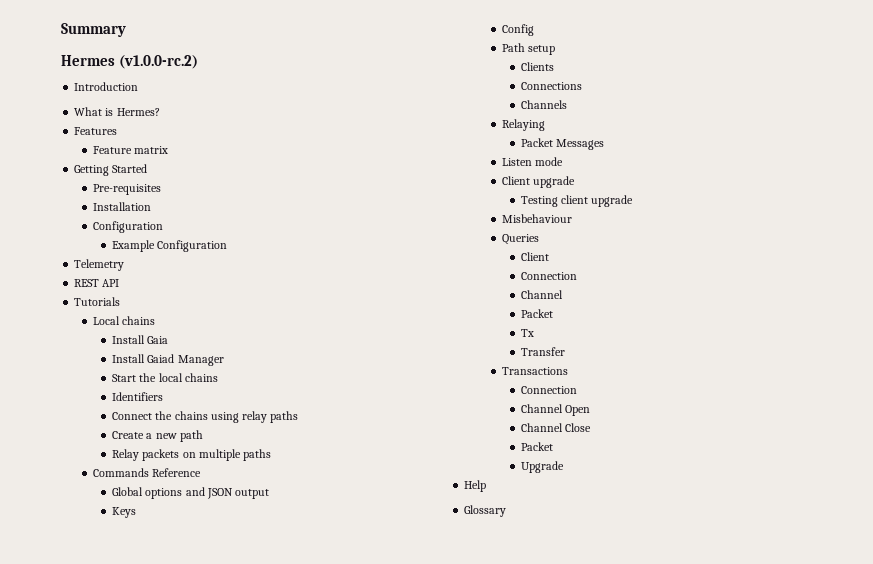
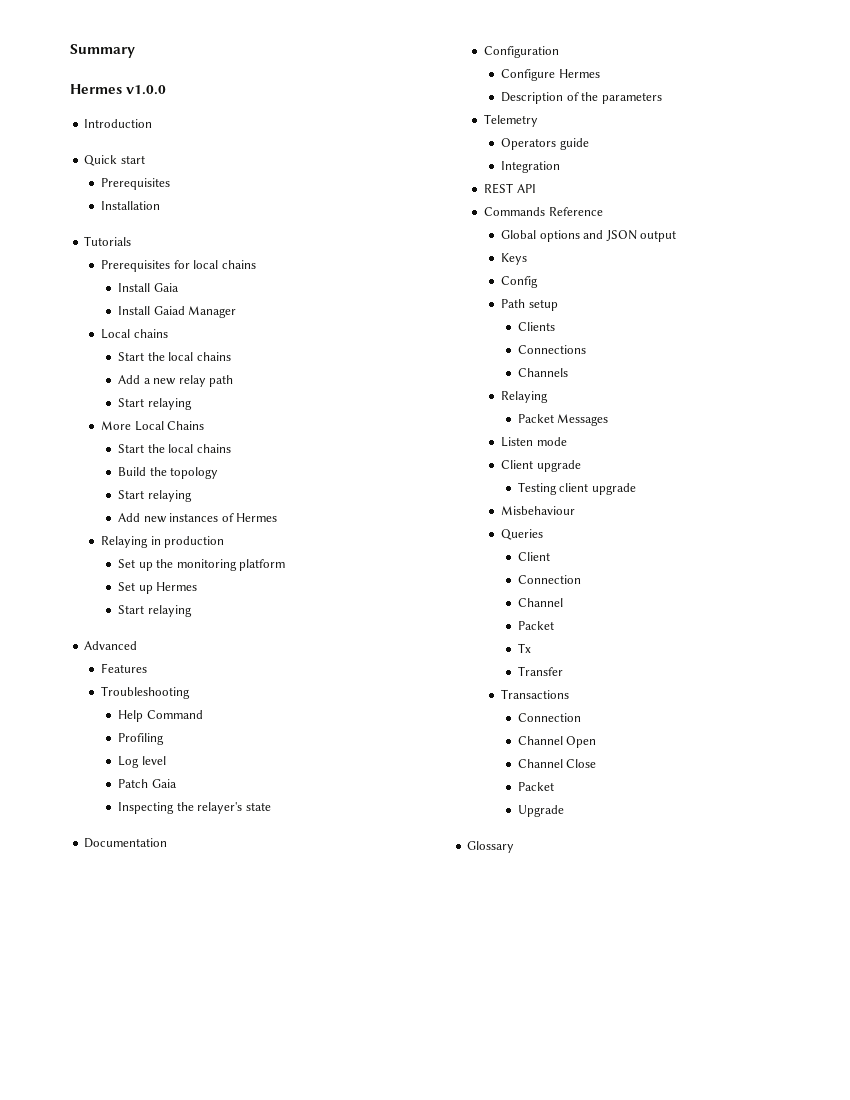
[119,55,199,69] (v1.0.0-rc.2) -> [126,85,167,95] v1.0.0
[74,107,160,116] [74,127,118,135] [93,146,169,154] [74,164,148,176] [93,184,162,195] [93,202,152,211] [93,221,164,233] [112,240,228,252] [74,259,125,271] [74,279,120,287] [74,297,121,306] [93,316,121,325] What is Hermes? // Features // Feature matrix // Getting Started // Pre-requisites // Installation // Configuration // Example Configuration // Telemetry // REST API // Tutorials // Local -> [84,155,145,166] [101,178,171,190] [101,201,161,210] [84,236,132,246] [101,260,219,272] Quick start // Prerequisites // Installation // Tutorials // Prerequisites for local
[112,373,218,382] [112,392,164,401] [112,411,299,423] [112,431,145,439] // Start the local chains // Identifiers // Connect the chains using relay paths // Create -> [101,329,168,339] [118,352,231,361] [118,375,141,384] // Local chains // Start the local chains // Add
(177, 436) none -> [178,375,206,387] relay
[112,449,271,461] Relay packets on multiple paths -> [118,398,192,410] [101,421,205,431] [118,444,231,453] [118,467,219,479] [118,490,192,502] [118,513,278,523] [101,536,225,548] [118,559,286,571] [118,582,198,594] [118,605,192,617] [84,641,138,650] [101,663,148,673] [101,686,191,699] [118,710,203,722] [118,733,165,745] [118,756,166,768] [118,779,177,788] [118,802,271,814] [84,838,168,848] [484,46,560,58] [501,69,600,81] [501,92,662,104] [484,114,539,127] [501,138,589,150] [501,161,561,173] [484,183,536,194] Start relaying // More Local Chains // Start the local chains // Build the topology // Start relaying // Add new instances of Hermes // Relaying in production // Set up the monitoring platform // Set up Hermes // Start relaying // Advanced // Features // Troubleshooting // Help Command // Profiling // Log level // Patch Gaia // Inspecting the relayer's state // Documentation // Configuration // Configure Hermes // Description of the parameters // Telemetry // Operators guide // Integration // REST API
[464,480,487,492] // Help -> (564, 811) none

